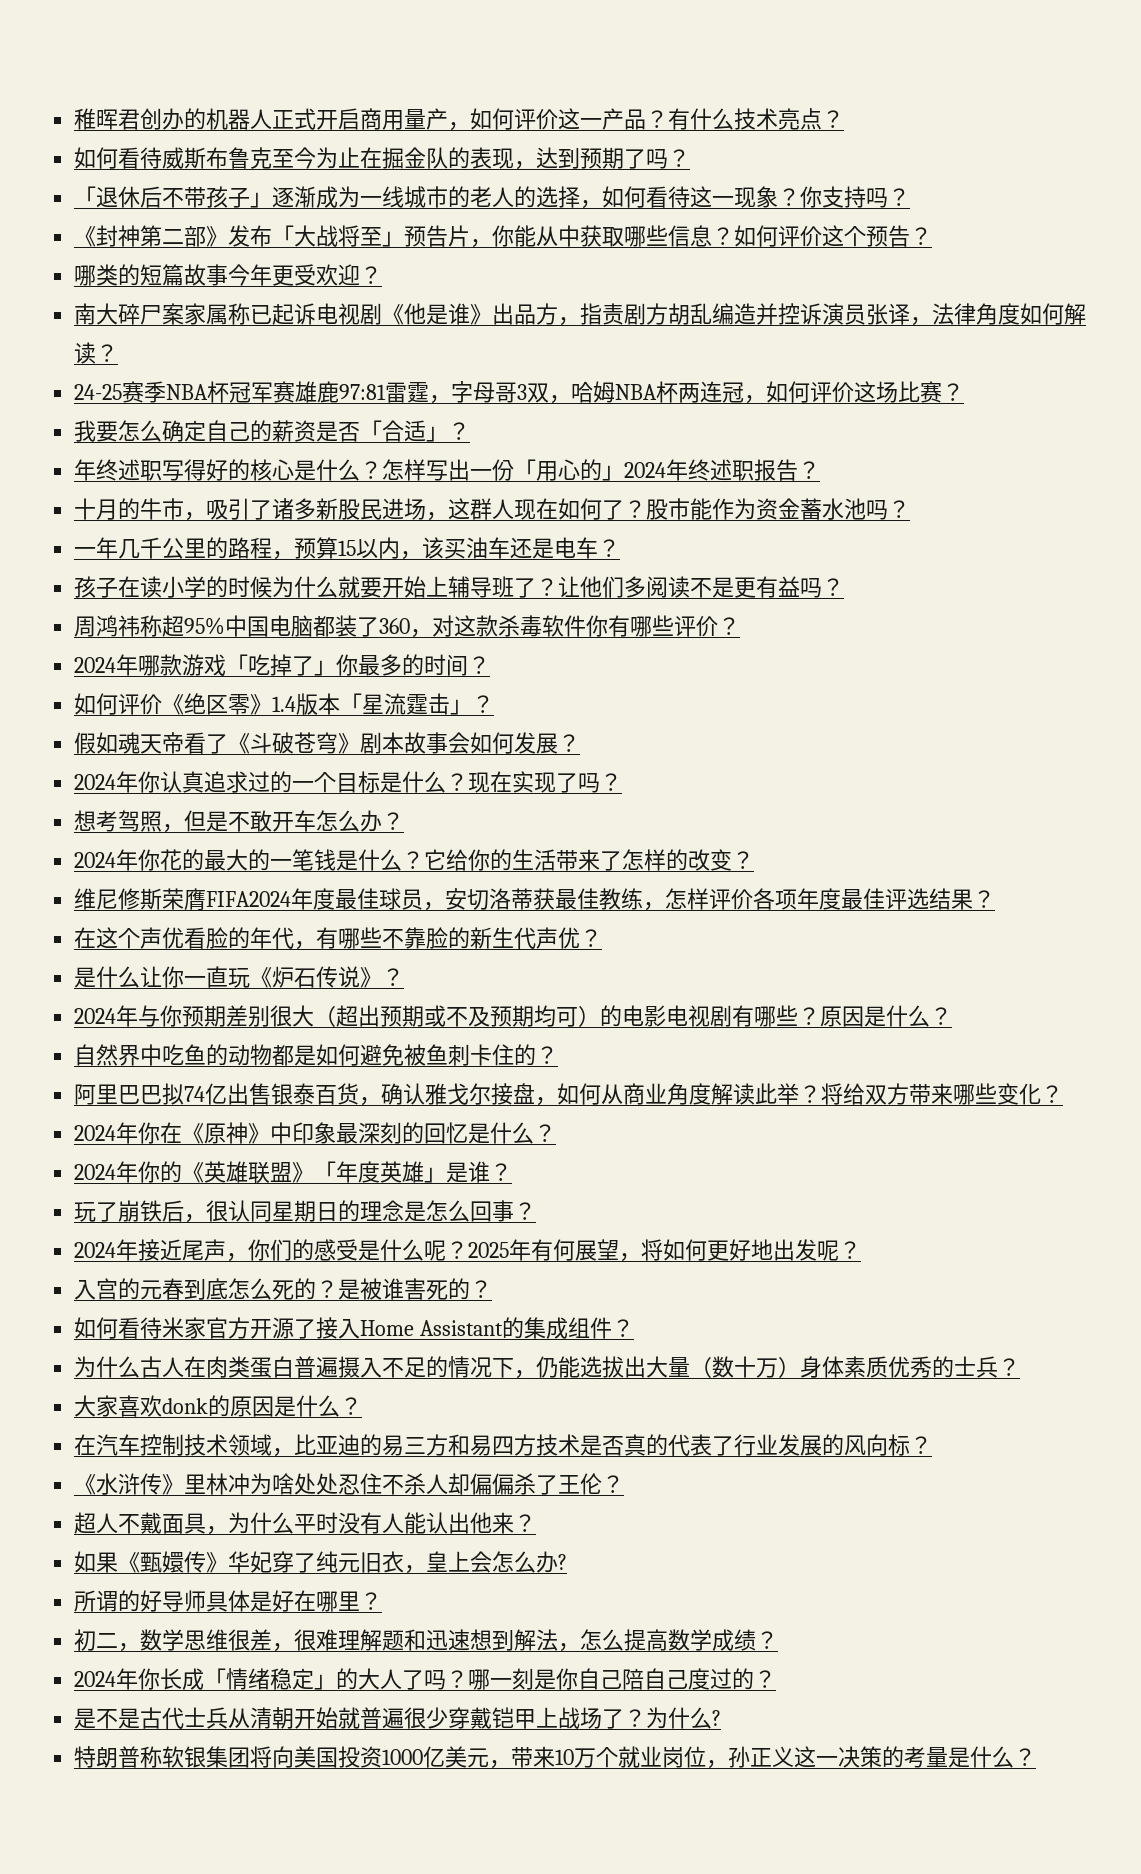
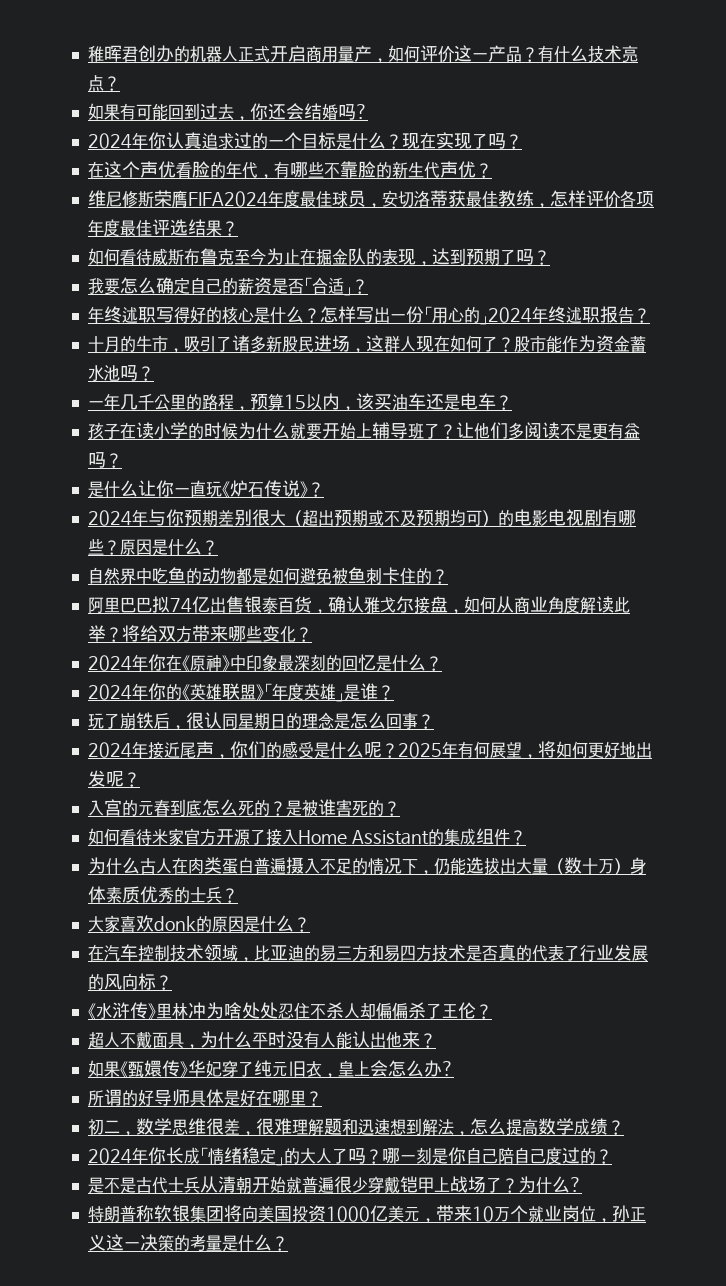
(845, 119) none -> [87,103,368,121] [87,132,522,150] [87,161,492,179] [87,190,654,208] [87,219,238,237] // 如果有可能回到过去，你还会结婚吗? // 2024年你认真追求过的一个目标是什么？现在实现了吗？ // 在这个声优看脸的年代，有哪些不靠脸的新生代声优？ // 维尼修斯荣膺FIFA2024年度最佳球员，安切洛蒂获最佳教练，怎样评价各项年度最佳评选结果？
[74,186,911,209] [74,225,933,248] [74,264,383,286] [74,303,1087,326] [74,342,119,364] [74,381,965,404] // 「退休后不带孩子」逐渐成为一线城市的老人的选择，如何看待这一现象？你支持吗？ // 《封神第二部》发布「大战将至」预告片，你能从中获取哪些信息？如何评价这个预告？ // 哪类的短篇故事今年更受欢迎？ // 南大碎尸案家属称已起诉电视剧《他是谁》出品方，指责剧方胡乱编造并控诉演员张译，法律角度如何解读？ // 24-25赛季NBA杯冠军赛雄鹿97:81雷霆，字母哥3双，哈姆NBA杯两连冠，如何评价这场比赛？ -> (550, 257) none
[74,615,741,638] [74,654,491,677] [74,693,495,715] [74,732,581,754] [74,771,623,793] [74,810,405,833] [74,849,755,871] [74,888,996,911] [74,927,603,950] // 周鸿祎称超95%中国电脑都装了360，对这款杀毒软件你有哪些评价？ // 2024年哪款游戏「吃掉了」你最多的时间？ // 如何评价《绝区零》1.4版本「星流霆击」？ // 假如魂天帝看了《斗破苍穹》剧本故事会如何发展？ // 2024年你认真追求过的一个目标是什么？现在实现了吗？ // 想考驾照，但是不敢开车怎么办？ // 2024年你花的最大的一笔钱是什么？它给你的生活带来了怎样的改变？ // 维尼修斯荣膺FIFA2024年度最佳球员，安切洛蒂获最佳教练，怎样评价各项年度最佳评选结果？ // 在这个声优看脸的年代，有哪些不靠脸的新生代声优？ -> (122, 460) none

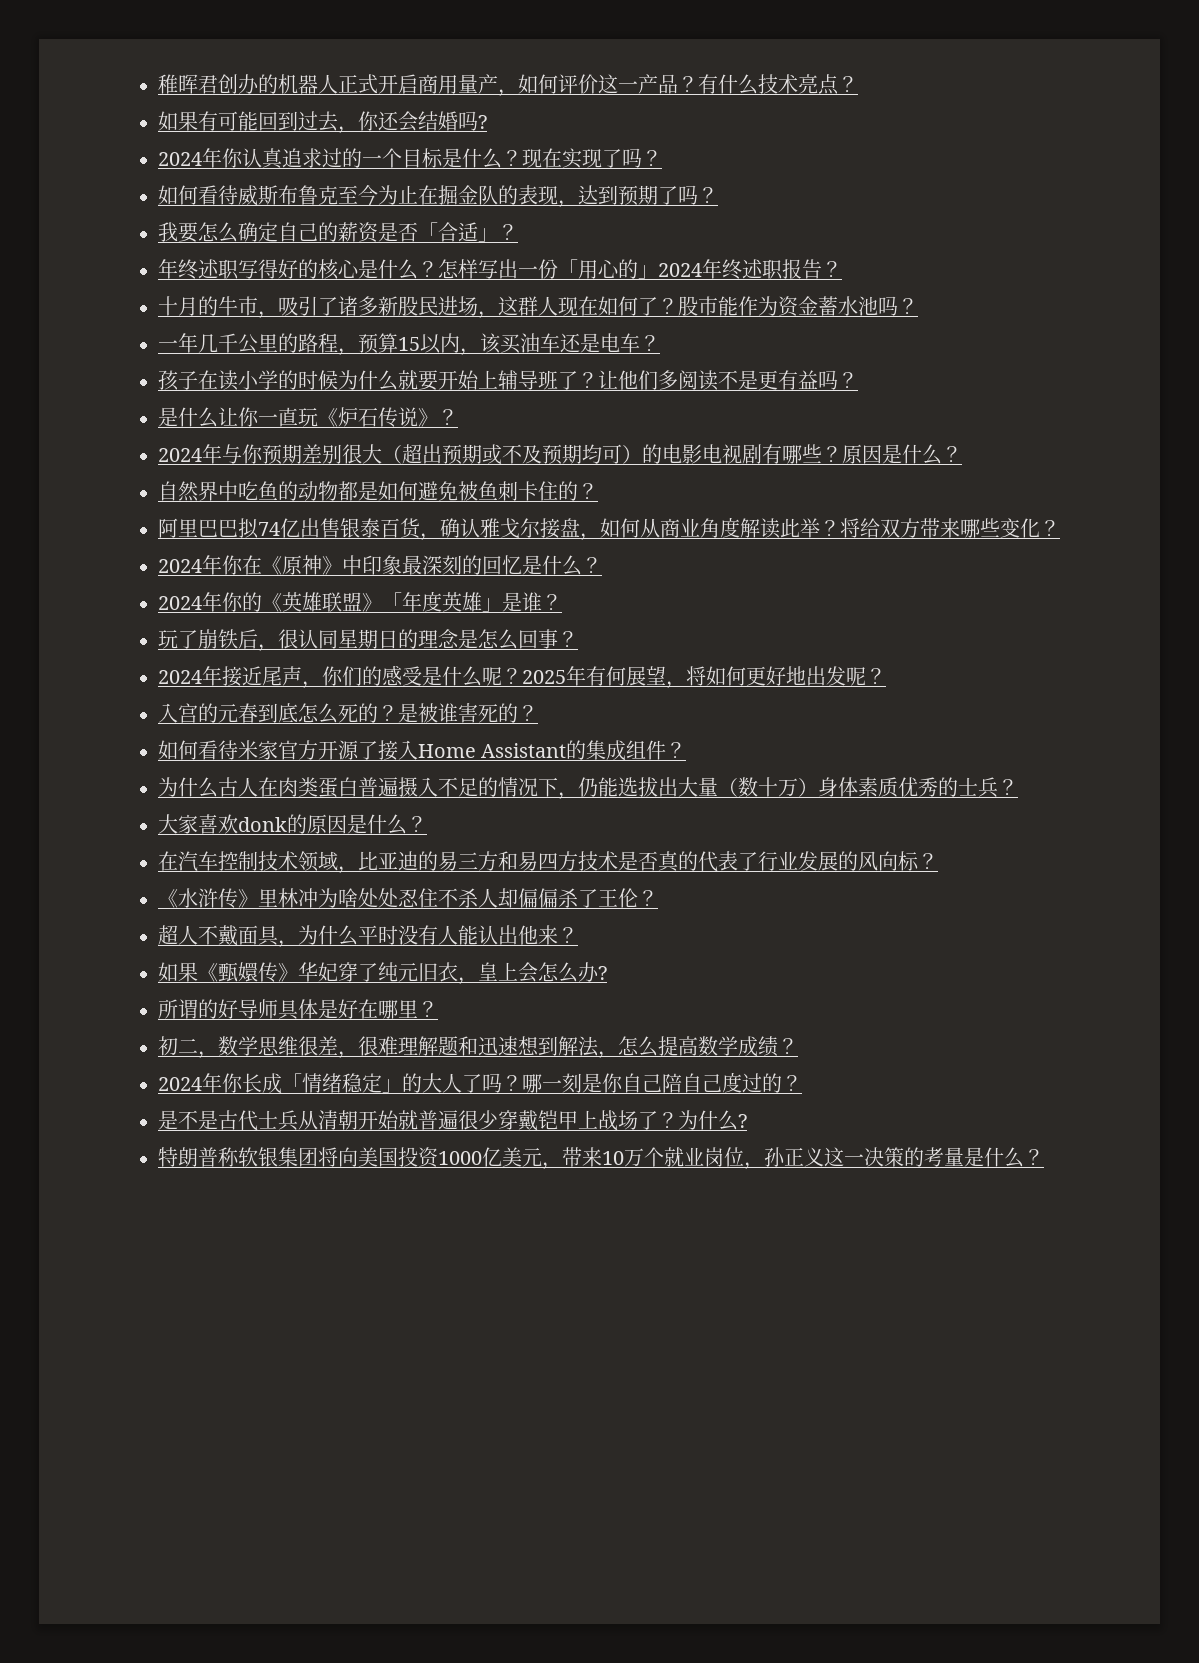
[87,161,492,179] [87,190,654,208] [87,219,238,237] // 在这个声优看脸的年代，有哪些不靠脸的新生代声优？ // 维尼修斯荣膺FIFA2024年度最佳球员，安切洛蒂获最佳教练，怎样评价各项年度最佳评选结果？ -> (662, 158) none

